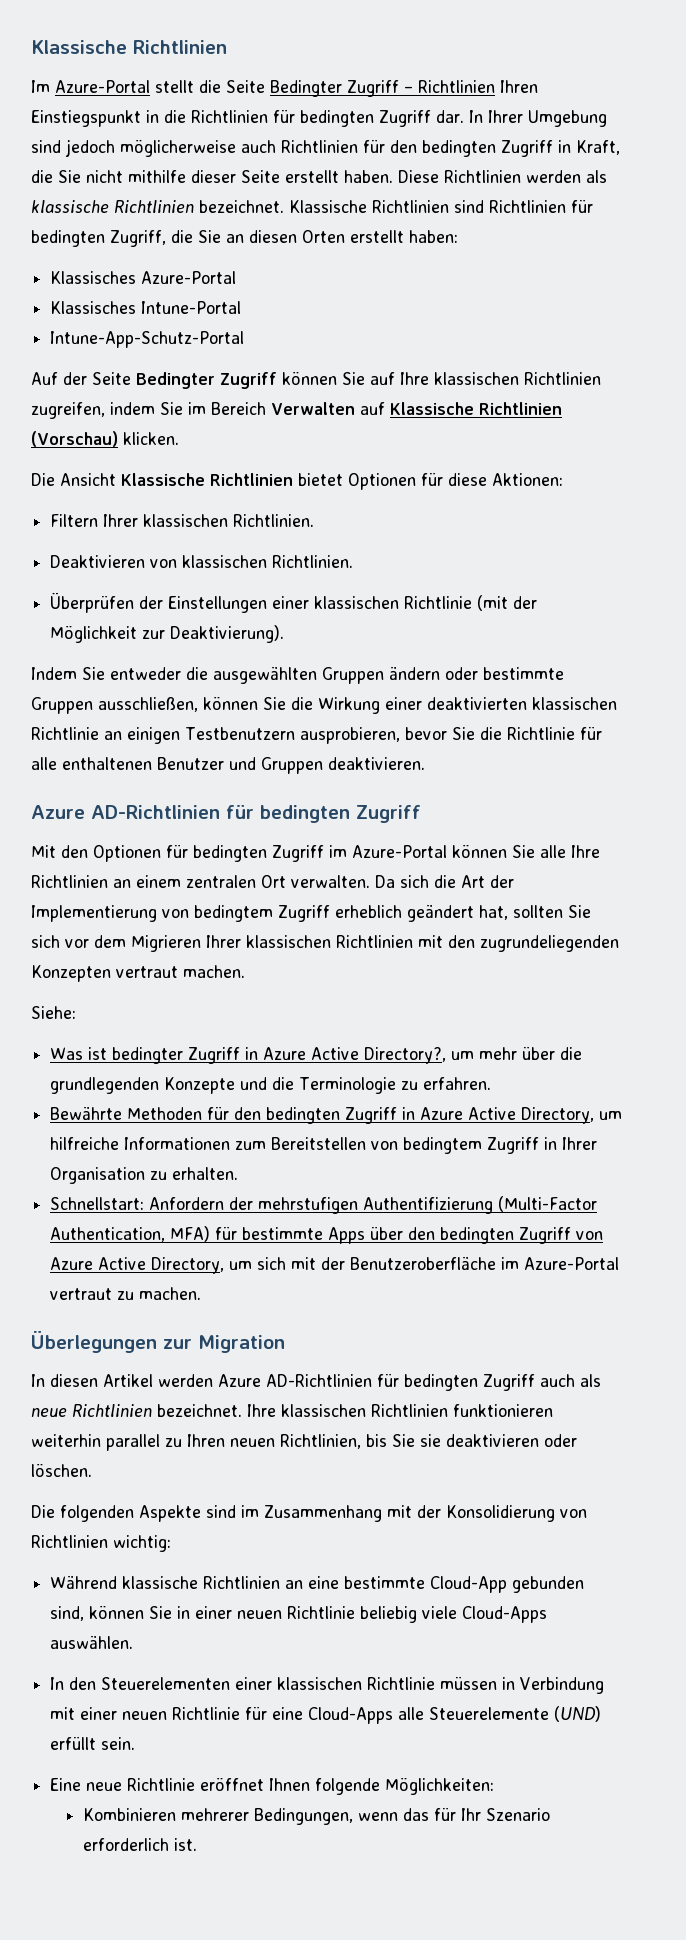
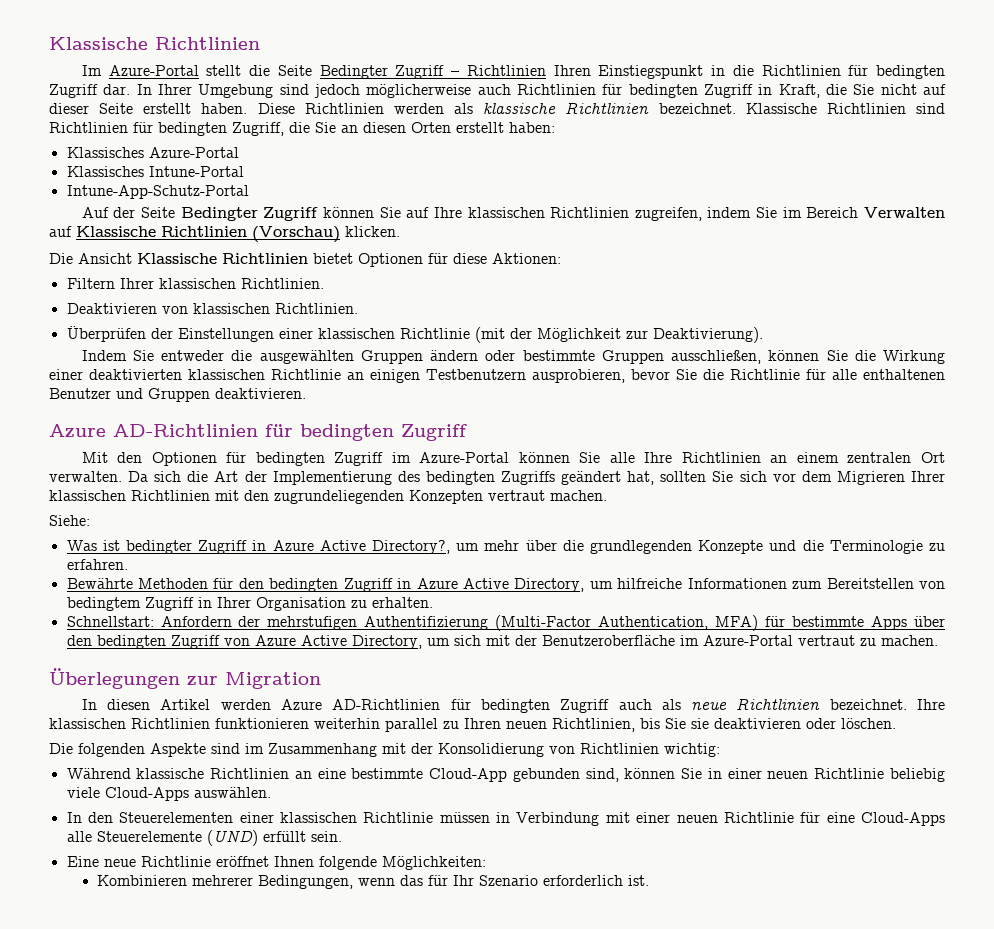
[390,140,417,153] den -> (623, 89) none
[128,170,186,183] mithilfe -> [923,84,947,95] auf
[162,905,402,922] von bedingtem Zugriff erheblich -> [397,471,555,485] des bedingten Zugriffs

